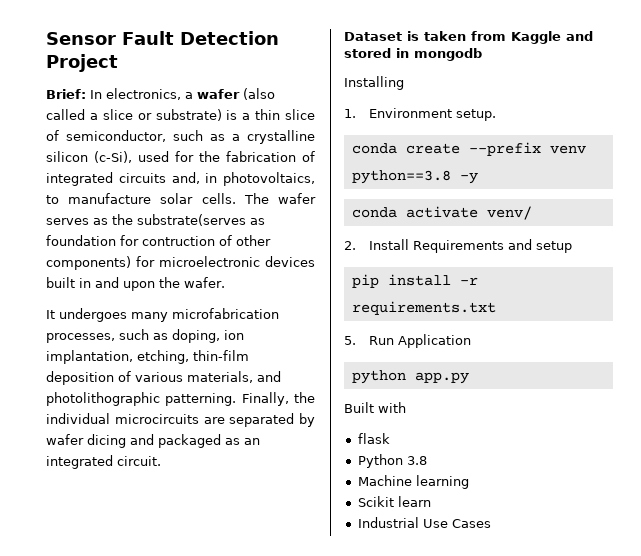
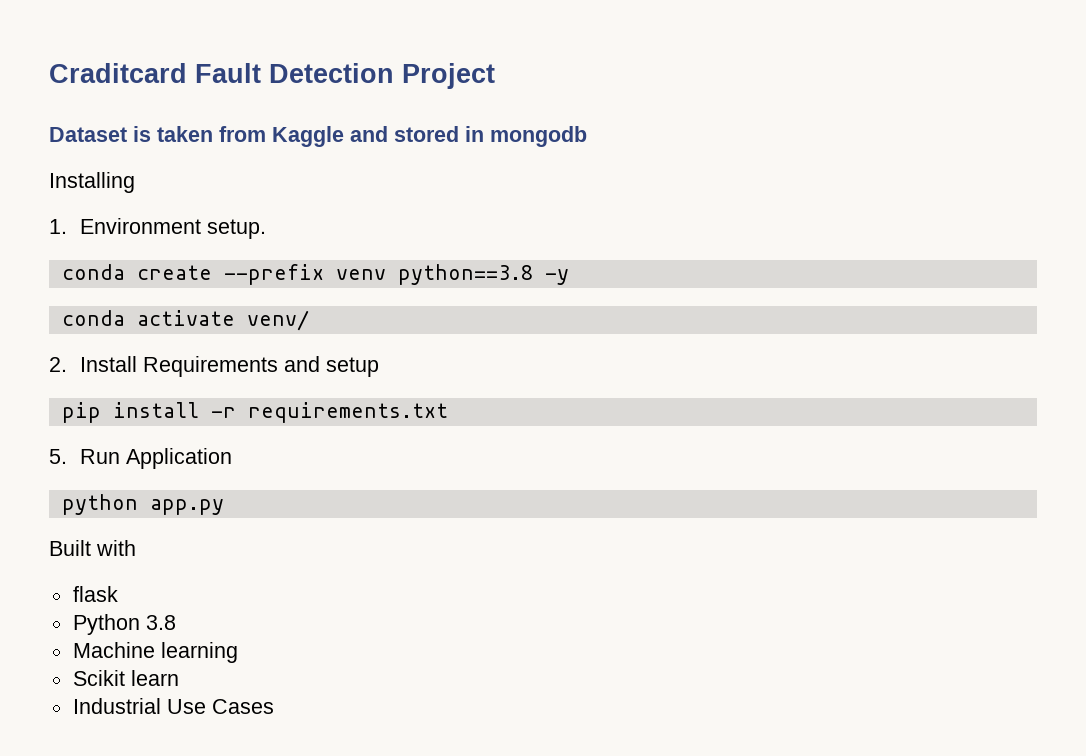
[46,32,116,45] Sensor -> [49,63,187,83] Craditcard
[46,88,275,100] [46,109,315,121] [46,130,315,144] [46,151,315,163] [46,172,315,186] [46,193,316,204] [46,214,265,226] [46,235,271,246] [46,256,315,270] [46,277,225,291] [46,308,279,322] [46,329,244,343] [46,350,249,364] [46,371,281,385] [46,392,315,406] [46,413,315,427] [46,434,260,448] [46,455,161,469] // Brief: In electronics, a wafer (also called a slice or substrate) is a thin slice of semiconductor, such as a crystalline silicon (c-Si), used for the fabrication of integrated circuits and, in photovoltaics, to manufacture solar cells. The wafer serves as the substrate(serves as foundation for contruction of other components) for microelectronic devices built in and upon the wafer. // It undergoes many microfabrication processes, such as doping, ion implantation, etching, thin-film deposition of various materials, and photolithographic patterning. Finally, the individual microcircuits are separated by wafer dicing and packaged as an integrated circuit. -> (495, 76) none

